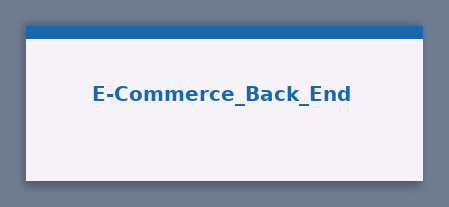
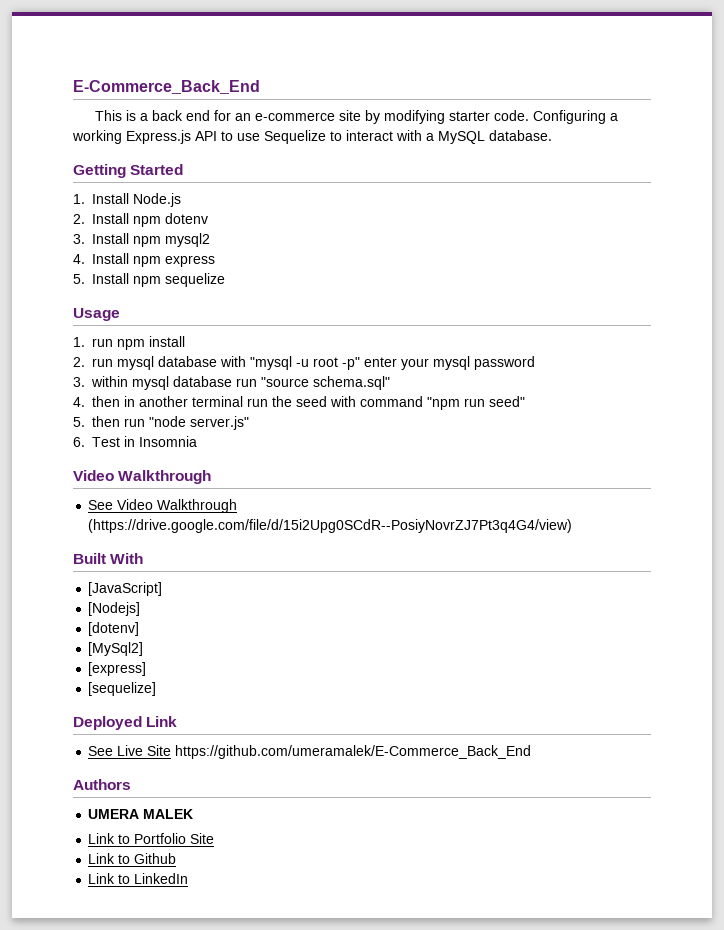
(351, 96) none -> [95,110,619,124] [72,130,552,144] [73,164,184,178] [73,193,181,207] [73,213,208,227] [73,233,210,247] [73,253,215,267] [73,273,225,287] [73,308,120,321] [73,336,185,350] [73,356,535,370] [73,376,390,390] [73,396,525,410] [73,416,249,430] [73,436,197,447] [73,470,212,484] [88,499,238,513] [88,519,573,533] [73,553,144,564] [88,582,163,596] [88,602,141,616] [88,622,140,636] [88,642,144,656] [88,662,147,676] [88,682,157,696] [73,716,178,730] [88,745,532,759] [73,779,131,790] [88,809,194,819] [88,833,215,844] [88,853,177,864] [88,873,189,884] // This is a back end for an e-commerce site by modifying starter code. Configuring a working Express.js API to use Sequelize to interact with a MySQL database. // Getting Started // 1. Install Node.js // 2. Install npm dotenv // 3. Install npm mysql2 // 4. Install npm express // 5. Install npm sequelize // Usage // 1. run npm install // 2. run mysql database with "mysql -u root -p" enter your mysql password // 3. within mysql database run "source schema.sql" // 4. then in another terminal run the seed with command "npm run seed" // 5. then run "node server.js" // 6. Test in Insomnia // Video Walkthrough // See Video Walkthrough (https://drive.google.com/file/d/15i2Upg0SCdR--PosiyNovrZJ7Pt3q4G4/view) // Built With // [JavaScript] // [Nodejs] // [dotenv] // [MySql2] // [express] // [sequelize] // Deployed Link // See Live Site https://github.com/umeramalek/E-Commerce_Back_End // Authors // UMERA MALEK // Link to Portfolio Site // Link to Github // Link to LinkedIn

